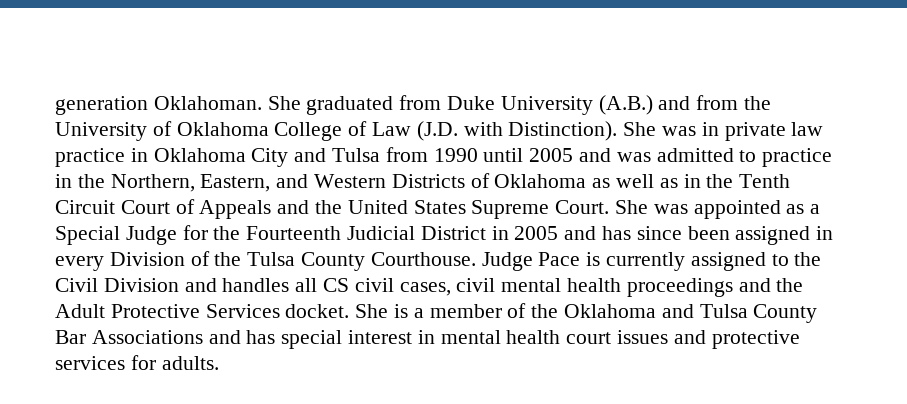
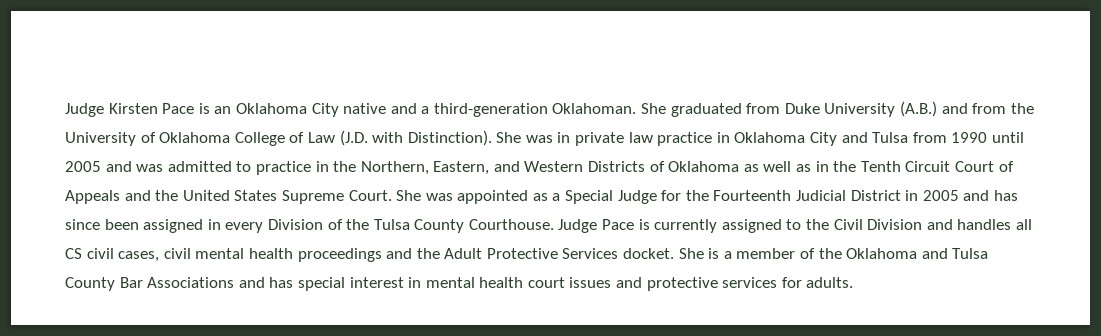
[55,96,148,115] generation -> [65,103,548,117] Judge Kirsten Pace is an Oklahoma City native and a third-generation

